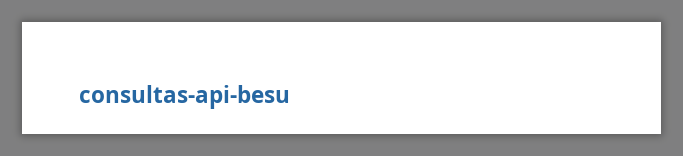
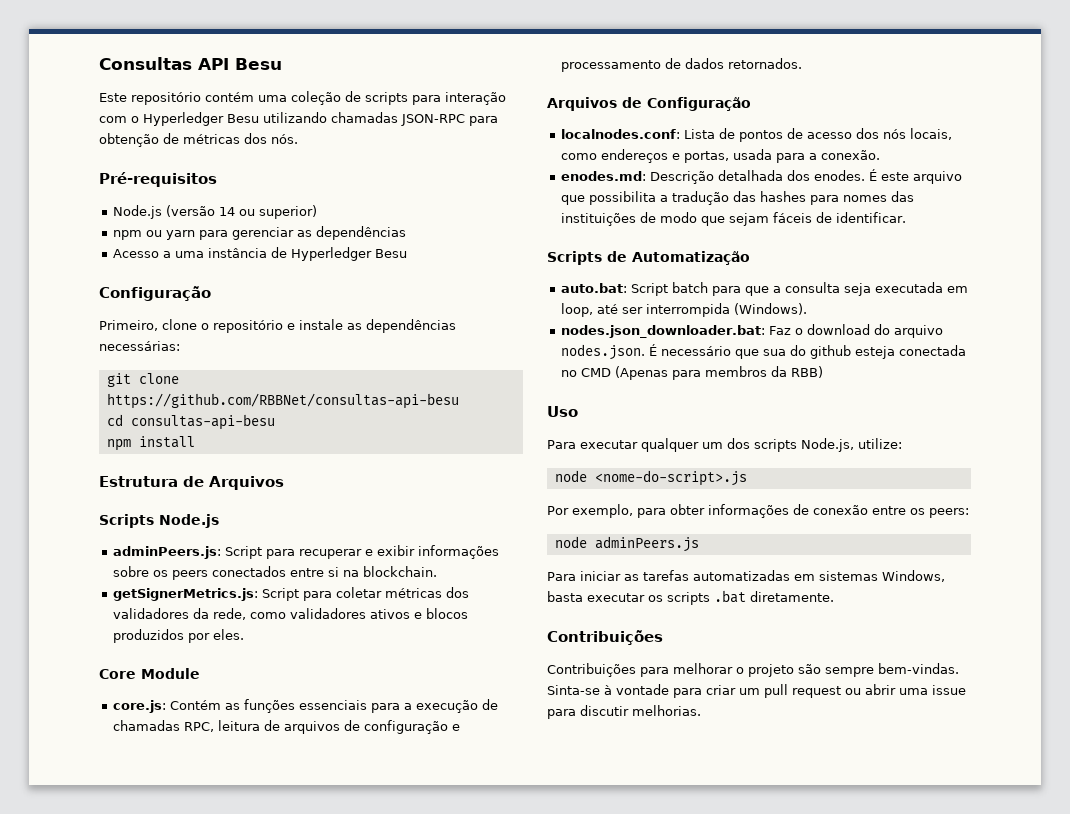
[79,85,290,109] consultas-api-besu -> [99,57,282,70] [99,91,506,105] [99,112,498,126] [99,133,298,147] [99,172,217,187] [113,205,318,219] [113,226,407,240] [113,247,408,261] [99,286,211,301] [99,319,456,333] [99,341,180,351] [106,373,179,387] [106,393,459,409] [106,414,275,430] [106,436,195,451] [99,476,284,490] [99,514,219,528] [113,545,500,559] [113,566,438,580] [113,587,470,601] [113,608,469,620] [113,629,245,643] [99,668,200,679] [113,699,499,713] [113,720,461,734] [561,58,803,72] [547,97,751,111] [561,128,953,142] [561,149,881,163] [561,169,963,184] [561,191,915,205] [561,212,907,226] [547,251,750,265] [561,282,969,296] [561,303,808,317] [561,324,944,338] [561,344,967,360] [561,366,824,380] [547,406,578,417] [547,438,902,452] [554,470,747,486] [547,504,969,518] [554,536,699,552] [547,570,945,582] [547,590,834,605] [547,630,663,645] [547,663,959,677] [547,684,966,698] [547,705,701,719] Consultas API Besu // Este repositório contém uma coleção de scripts para interação com o Hyperledger Besu utilizando chamadas JSON-RPC para obtenção de métricas dos nós. // Pré-requisitos // Node.js (versão 14 ou superior) // npm ou yarn para gerenciar as dependências // Acesso a uma instância de Hyperledger Besu // Configuração // Primeiro, clone o repositório e instale as dependências necessárias: // git clone https://github.com/RBBNet/consultas-api-besu // cd consultas-api-besu // npm install // Estrutura de Arquivos // Scripts Node.js // adminPeers.js: Script para recuperar e exibir informações sobre os peers conectados entre si na blockchain. // getSignerMetrics.js: Script para coletar métricas dos validadores da rede, como validadores ativos e blocos produzidos por eles. // Core Module // core.js: Contém as funções essenciais para a execução de chamadas RPC, leitura de arquivos de configuração e processamento de dados retornados. // Arquivos de Configuração // localnodes.conf: Lista de pontos de acesso dos nós locais, como endereços e portas, usada para a conexão. // enodes.md: Descrição detalhada dos enodes. É este arquivo que possibilita a tradução das hashes para nomes das instituições de modo que sejam fáceis de identificar. // Scripts de Automatização // auto.bat: Script batch para que a consulta seja executada em loop, até ser interrompida (Windows). // nodes.json_downloader.bat: Faz o download do arquivo nodes.json. É necessário que sua do github esteja conectada no CMD (Apenas para membros da RBB) // Uso // Para executar qualquer um dos scripts Node.js, utilize: // node <nome-do-script>.js // Por exemplo, para obter informações de conexão entre os peers: // node adminPeers.js // Para iniciar as tarefas automatizadas em sistemas Windows, basta executar os scripts .bat diretamente. // Contribuições // Contribuições para melhorar o projeto são sempre bem-vindas. Sinta-se à vontade para criar um pull request ou abrir uma issue para discutir melhorias.

